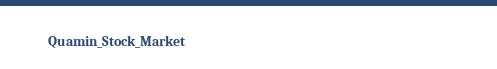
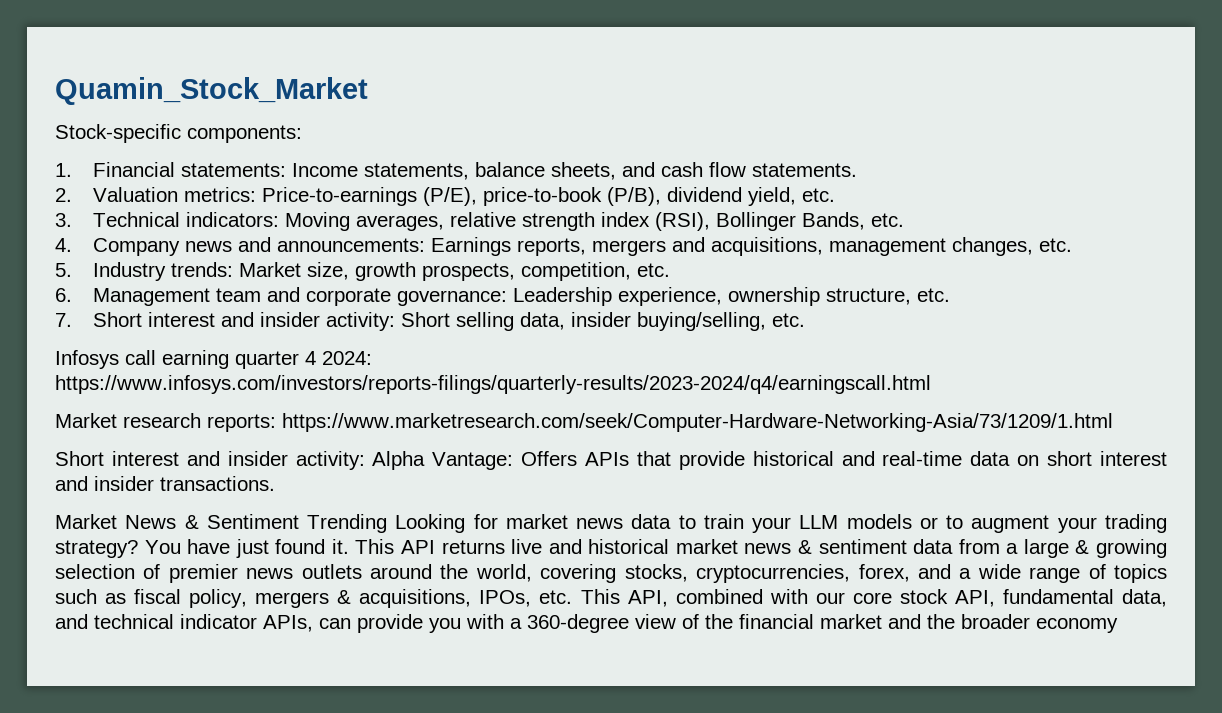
(186, 41) none -> [55,124,302,143] [55,162,858,180] [55,187,836,206] [55,212,905,231] [55,237,1073,256] [55,262,671,281] [55,287,951,306] [55,312,806,331] [55,350,372,369] [55,375,931,394] [55,413,1113,432] [55,451,1167,470] [55,476,275,491] [55,514,1168,533] [55,539,1167,558] [55,564,1167,583] [55,589,1167,608] [55,614,1118,633] // Stock-specific components: // 1. Financial statements: Income statements, balance sheets, and cash flow statements. // 2. Valuation metrics: Price-to-earnings (P/E), price-to-book (P/B), dividend yield, etc. // 3. Technical indicators: Moving averages, relative strength index (RSI), Bollinger Bands, etc. // 4. Company news and announcements: Earnings reports, mergers and acquisitions, management changes, etc. // 5. Industry trends: Market size, growth prospects, competition, etc. // 6. Management team and corporate governance: Leadership experience, ownership structure, etc. // 7. Short interest and insider activity: Short selling data, insider buying/selling, etc. // Infosys call earning quarter 4 2024: https://www.infosys.com/investors/reports-filings/quarterly-results/2023-2024/q4/earningscall.html // Market research reports: https://www.marketresearch.com/seek/Computer-Hardware-Networking-Asia/73/1209/1.html // Short interest and insider activity: Alpha Vantage: Offers APIs that provide historical and real-time data on short interest and insider transactions. // Market News & Sentiment Trending Looking for market news data to train your LLM models or to augment your trading strategy? You have just found it. This API returns live and historical market news & sentiment data from a large & growing selection of premier news outlets around the world, covering stocks, cryptocurrencies, forex, and a wide range of topics such as fiscal policy, mergers & acquisitions, IPOs, etc. This API, combined with our core stock API, fundamental data, and technical indicator APIs, can provide you with a 360-degree view of the financial market and the broader economy

